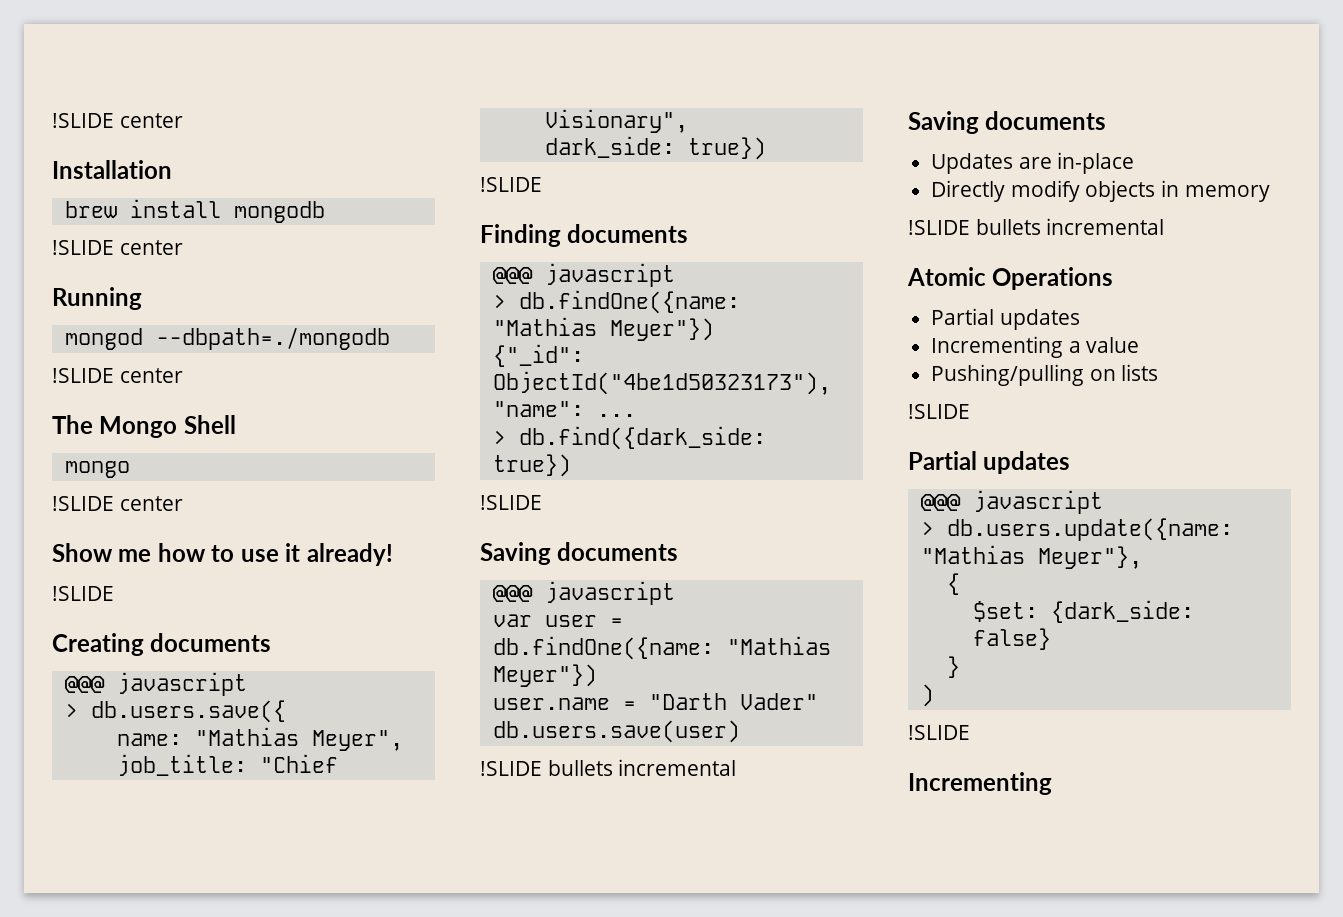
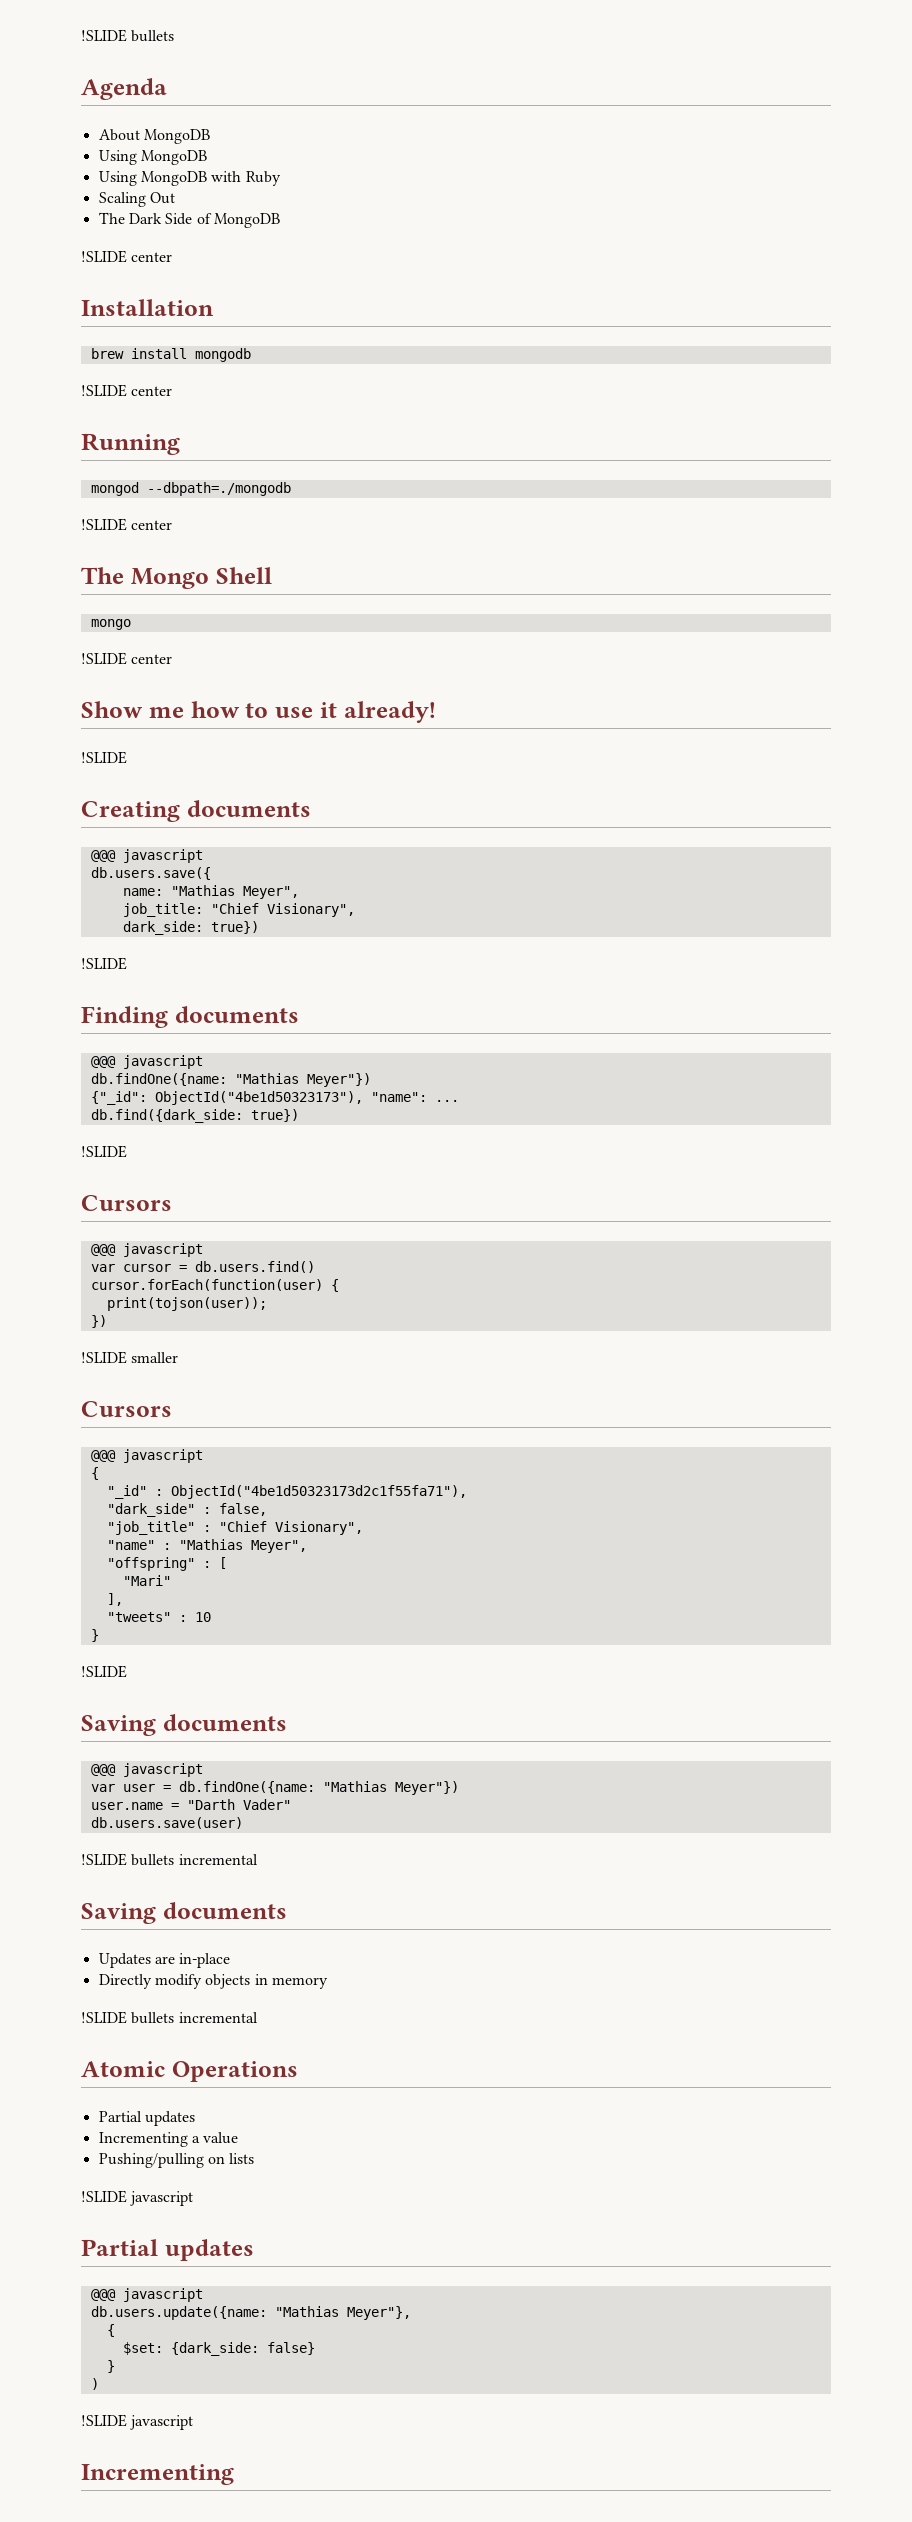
[52,113,114,128] !SLIDE -> [81,29,175,42] [81,78,167,100] [98,129,210,144] [98,150,207,165] [98,171,281,186] [98,192,175,207] [98,212,280,228] [81,250,127,263] !SLIDE bullets // Agenda // About MongoDB // Using MongoDB // Using MongoDB with Ruby // Scaling Out // The Dark Side of MongoDB // !SLIDE
[64,703,78,718] > -> (203, 856) none
[492,294,506,309] > -> (203, 1062) none
[492,430,506,445] > -> (459, 1101) none
(542, 502) none -> [81,1195,172,1211] [90,1243,203,1257] [90,1261,315,1273] [90,1279,339,1292] [106,1297,267,1311] [90,1315,107,1328] [81,1351,179,1364] [81,1401,172,1417] [90,1449,203,1463] [90,1467,99,1480] [106,1485,467,1499] [106,1503,267,1517] [106,1521,363,1535] [106,1539,307,1553] [106,1557,227,1571] [122,1575,171,1586] [106,1593,123,1606] [106,1612,211,1622] [90,1629,99,1642] [81,1665,127,1678] // Cursors // @@@ javascript // var cursor = db.users.find() // cursor.forEach(function(user) { // print(tojson(user)); // }) // !SLIDE smaller // Cursors // @@@ javascript // { // "_id" : ObjectId("4be1d50323173d2c1f55fa71"), // "dark_side" : false, // "job_title" : "Chief Visionary", // "name" : "Mathias Meyer", // "offspring" : [ // "Mari" // ], // "tweets" : 10 // } // !SLIDE
(970, 411) none -> [130,2191,194,2206] javascript
[920,521,934,536] > -> (203, 2295) none
(970, 732) none -> [130,2415,194,2430] javascript

